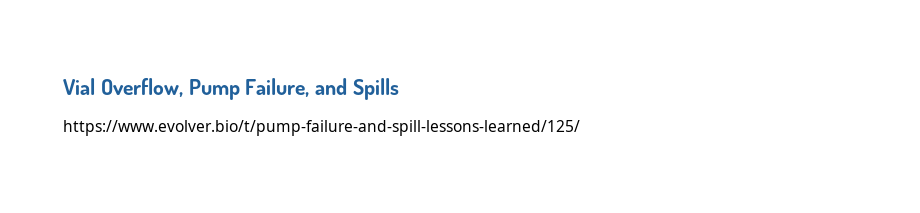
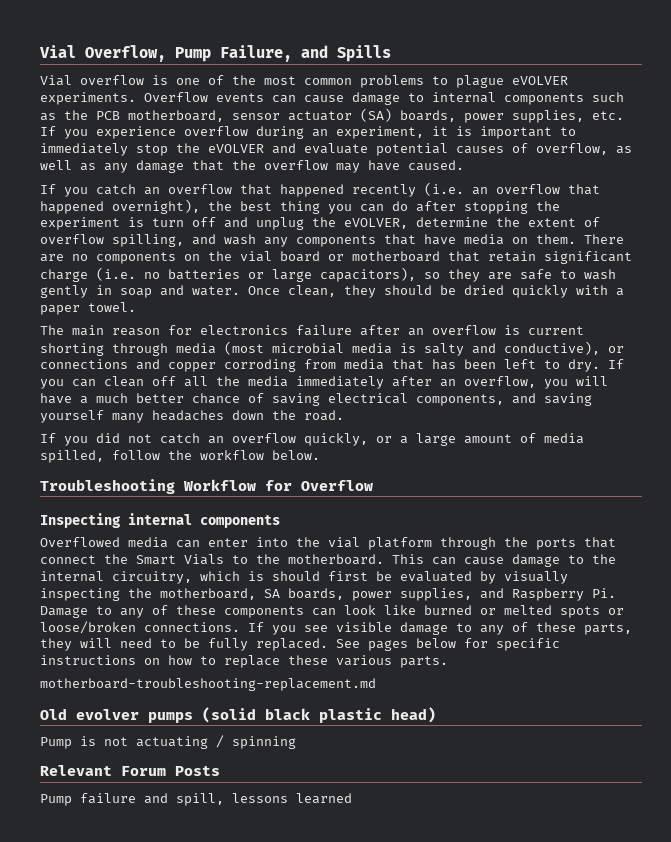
[63,120,580,136] https://www.evolver.bio/t/pump-failure-and-spill-lessons-learned/125/ -> [40,75,568,88] [40,92,624,105] [40,108,624,123] [40,126,576,139] [40,143,632,156] [40,160,464,173] [40,182,600,197] [40,199,560,214] [40,217,600,230] [40,234,624,247] [40,251,632,264] [40,267,616,282] [40,285,624,298] [40,302,136,315] [40,325,584,336] [40,341,624,356] [40,359,624,372] [40,376,608,389] [40,393,592,406] [40,410,344,423] [40,433,584,446] [40,450,320,463] [40,479,373,494] [40,513,280,528] [40,537,616,550] [40,554,616,567] [40,571,568,584] [40,588,616,601] [40,605,624,618] [40,621,632,635] [40,638,560,651] [40,655,448,668] [40,678,376,691] [40,707,436,723] [40,735,296,749] [40,765,220,776] [40,793,352,806] Vial overflow is one of the most common problems to plague eVOLVER experiments. Overflow events can cause damage to internal components such as the PCB motherboard, sensor actuator (SA) boards, power supplies, etc. If you experience overflow during an experiment, it is important to immediately stop the eVOLVER and evaluate potential causes of overflow, as well as any damage that the overflow may have caused. // If you catch an overflow that happened recently (i.e. an overflow that happened overnight), the best thing you can do after stopping the experiment is turn off and unplug the eVOLVER, determine the extent of overflow spilling, and wash any components that have media on them. There are no components on the vial board or motherboard that retain significant charge (i.e. no batteries or large capacitors), so they are safe to wash gently in soap and water. Once clean, they should be dried quickly with a paper towel. // The main reason for electronics failure after an overflow is current shorting through media (most microbial media is salty and conductive), or connections and copper corroding from media that has been left to dry. If you can clean off all the media immediately after an overflow, you will have a much better chance of saving electrical components, and saving yourself many headaches down the road. // If you did not catch an overflow quickly, or a large amount of media spilled, follow the workflow below. // Troubleshooting Workflow for Overflow // Inspecting internal components // Overflowed media can enter into the vial platform through the ports that connect the Smart Vials to the motherboard. This can cause damage to the internal circuitry, which is should first be evaluated by visually inspecting the motherboard, SA boards, power supplies, and Raspberry Pi. Damage to any of these components can look like burned or melted spots or loose/broken connections. If you see visible damage to any of these parts, they will need to be fully replaced. See pages below for specific instructions on how to replace these various parts. // motherboard-troubleshooting-replacement.md // Old evolver pumps (solid black plastic head) // Pump is not actuating / spinning // Relevant Forum Posts // Pump failure and spill, lessons learned

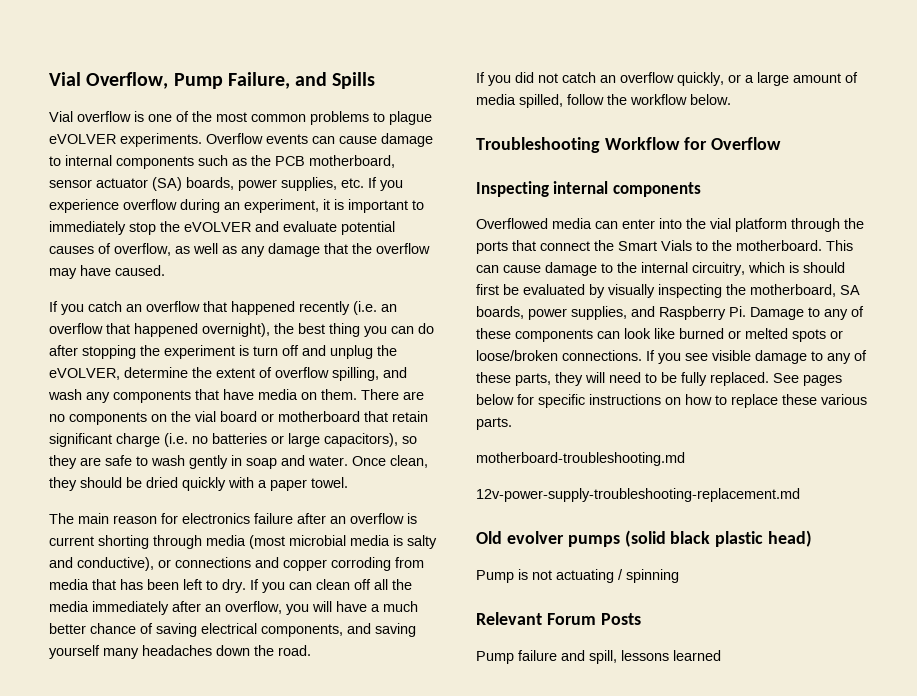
[40,678,376,691] motherboard-troubleshooting-replacement.md -> [476,452,685,466] [476,488,800,502] motherboard-troubleshooting.md // 12v-power-supply-troubleshooting-replacement.md

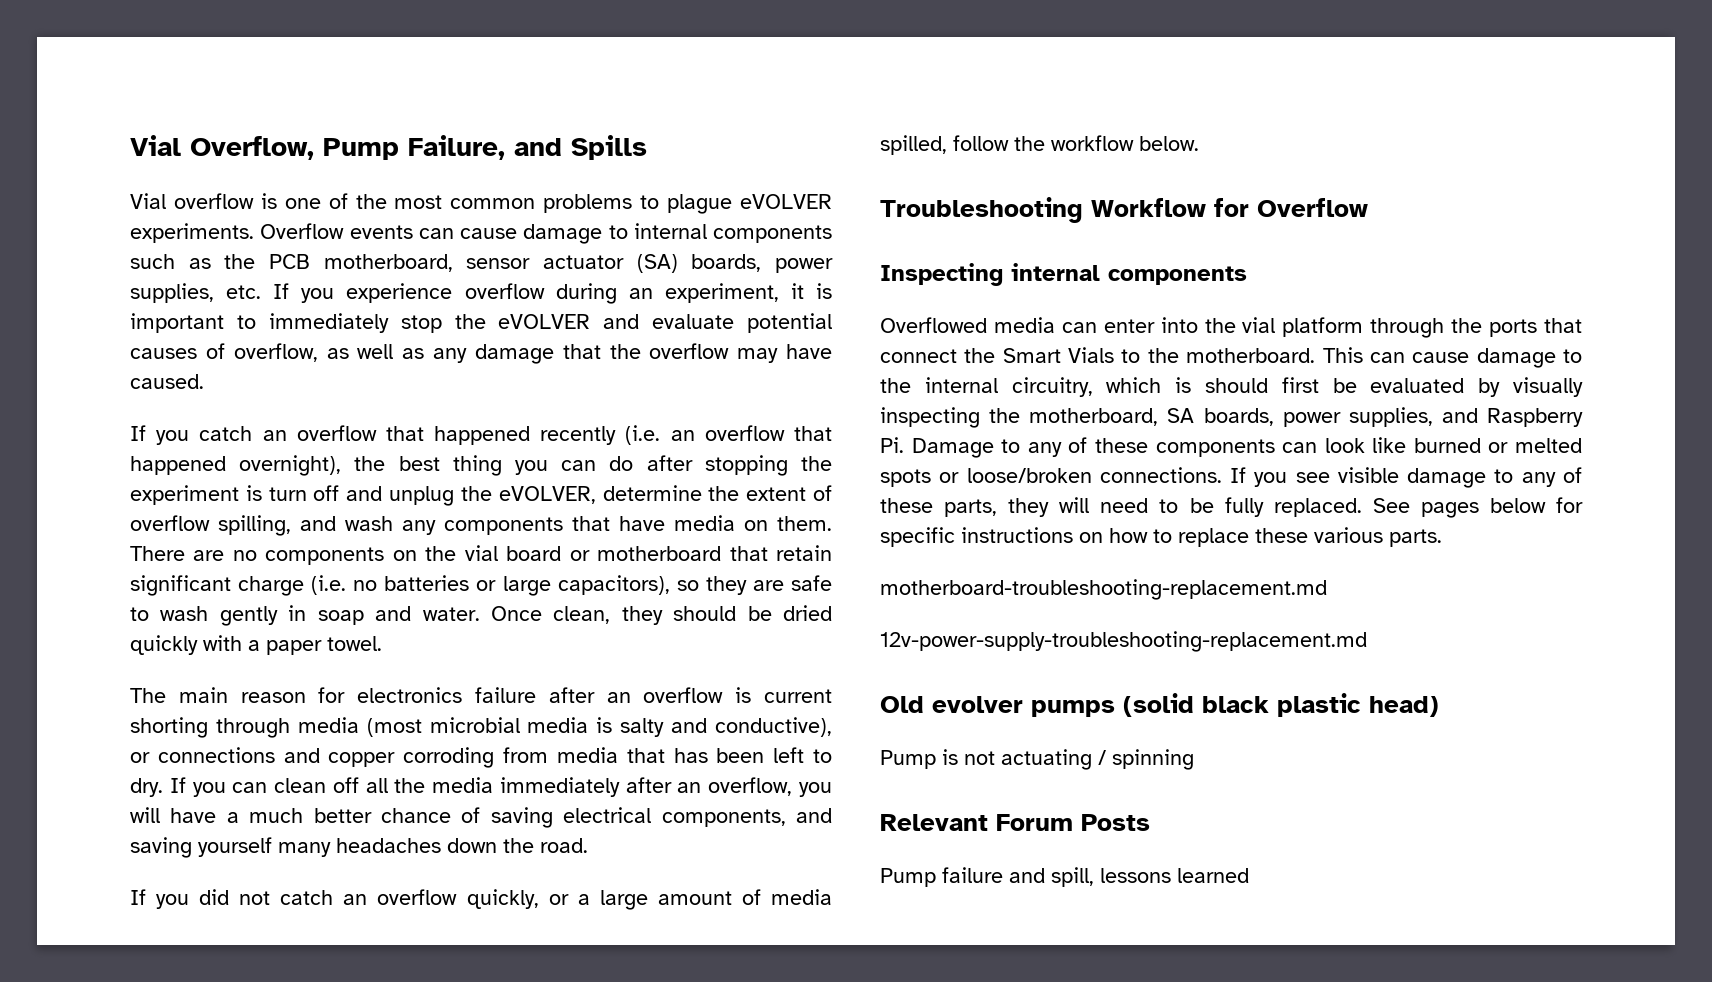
[476,452,685,466] motherboard-troubleshooting.md -> [880,579,1327,600] motherboard-troubleshooting-replacement.md

